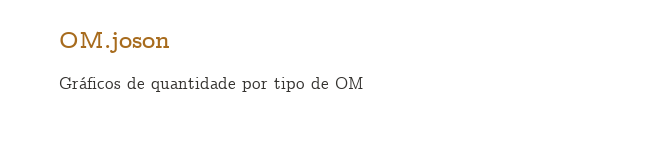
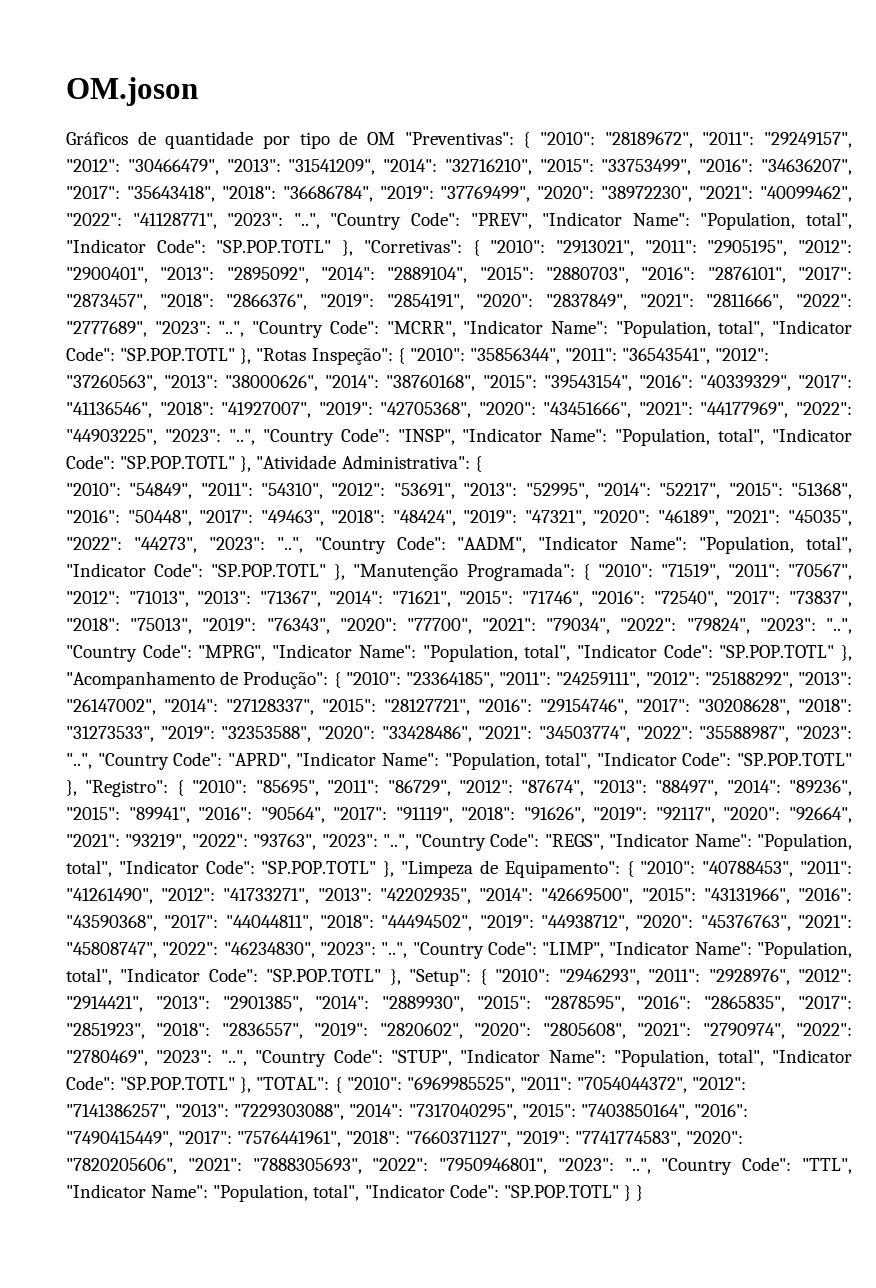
(363, 83) none -> [404,132,852,148] [66,159,853,175] [66,186,853,202] [66,212,853,230] [66,239,852,256] [66,267,853,283] [66,294,852,310] [66,320,853,338] [66,347,770,365] [66,375,852,391] [66,402,852,418] [66,428,852,446] [66,455,482,472] [66,483,853,499] [66,510,852,526] [66,536,852,554] [66,563,853,581] [66,591,852,607] [66,618,853,634] [66,644,853,662] [66,671,853,689] [66,699,852,715] [66,726,852,742] [66,752,853,770] [66,780,852,797] [66,807,852,823] [66,833,853,851] [66,860,853,878] [66,888,852,904] [66,915,853,931] [66,941,852,959] [66,968,852,986] [66,996,853,1012] [66,1023,853,1039] [66,1049,852,1067] [66,1076,747,1093] [66,1104,748,1120] [66,1131,743,1147] [66,1157,853,1175] [66,1184,644,1202] "Preventivas": { "2010": "28189672", "2011": "29249157", "2012": "30466479", "2013": "31541209", "2014": "32716210", "2015": "33753499", "2016": "34636207", "2017": "35643418", "2018": "36686784", "2019": "37769499", "2020": "38972230", "2021": "40099462", "2022": "41128771", "2023": "..", "Country Code": "PREV", "Indicator Name": "Population, total", "Indicator Code": "SP.POP.TOTL" }, "Corretivas": { "2010": "2913021", "2011": "2905195", "2012": "2900401", "2013": "2895092", "2014": "2889104", "2015": "2880703", "2016": "2876101", "2017": "2873457", "2018": "2866376", "2019": "2854191", "2020": "2837849", "2021": "2811666", "2022": "2777689", "2023": "..", "Country Code": "MCRR", "Indicator Name": "Population, total", "Indicator Code": "SP.POP.TOTL" }, "Rotas Inspeção": { "2010": "35856344", "2011": "36543541", "2012": "37260563", "2013": "38000626", "2014": "38760168", "2015": "39543154", "2016": "40339329", "2017": "41136546", "2018": "41927007", "2019": "42705368", "2020": "43451666", "2021": "44177969", "2022": "44903225", "2023": "..", "Country Code": "INSP", "Indicator Name": "Population, total", "Indicator Code": "SP.POP.TOTL" }, "Atividade Administrativa": { // "2010": "54849", "2011": "54310", "2012": "53691", "2013": "52995", "2014": "52217", "2015": "51368", "2016": "50448", "2017": "49463", "2018": "48424", "2019": "47321", "2020": "46189", "2021": "45035", "2022": "44273", "2023": "..", "Country Code": "AADM", "Indicator Name": "Population, total", "Indicator Code": "SP.POP.TOTL" }, "Manutenção Programada": { "2010": "71519", "2011": "70567", "2012": "71013", "2013": "71367", "2014": "71621", "2015": "71746", "2016": "72540", "2017": "73837", "2018": "75013", "2019": "76343", "2020": "77700", "2021": "79034", "2022": "79824", "2023": "..", "Country Code": "MPRG", "Indicator Name": "Population, total", "Indicator Code": "SP.POP.TOTL" }, "Acompanhamento de Produção": { "2010": "23364185", "2011": "24259111", "2012": "25188292", "2013": "26147002", "2014": "27128337", "2015": "28127721", "2016": "29154746", "2017": "30208628", "2018": "31273533", "2019": "32353588", "2020": "33428486", "2021": "34503774", "2022": "35588987", "2023": "..", "Country Code": "APRD", "Indicator Name": "Population, total", "Indicator Code": "SP.POP.TOTL" }, "Registro": { "2010": "85695", "2011": "86729", "2012": "87674", "2013": "88497", "2014": "89236", "2015": "89941", "2016": "90564", "2017": "91119", "2018": "91626", "2019": "92117", "2020": "92664", "2021": "93219", "2022": "93763", "2023": "..", "Country Code": "REGS", "Indicator Name": "Population, total", "Indicator Code": "SP.POP.TOTL" }, "Limpeza de Equipamento": { "2010": "40788453", "2011": "41261490", "2012": "41733271", "2013": "42202935", "2014": "42669500", "2015": "43131966", "2016": "43590368", "2017": "44044811", "2018": "44494502", "2019": "44938712", "2020": "45376763", "2021": "45808747", "2022": "46234830", "2023": "..", "Country Code": "LIMP", "Indicator Name": "Population, total", "Indicator Code": "SP.POP.TOTL" }, "Setup": { "2010": "2946293", "2011": "2928976", "2012": "2914421", "2013": "2901385", "2014": "2889930", "2015": "2878595", "2016": "2865835", "2017": "2851923", "2018": "2836557", "2019": "2820602", "2020": "2805608", "2021": "2790974", "2022": "2780469", "2023": "..", "Country Code": "STUP", "Indicator Name": "Population, total", "Indicator Code": "SP.POP.TOTL" }, "TOTAL": { "2010": "6969985525", "2011": "7054044372", "2012": "7141386257", "2013": "7229303088", "2014": "7317040295", "2015": "7403850164", "2016": "7490415449", "2017": "7576441961", "2018": "7660371127", "2019": "7741774583", "2020": "7820205606", "2021": "7888305693", "2022": "7950946801", "2023": "..", "Country Code": "TTL", "Indicator Name": "Population, total", "Indicator Code": "SP.POP.TOTL" } }

